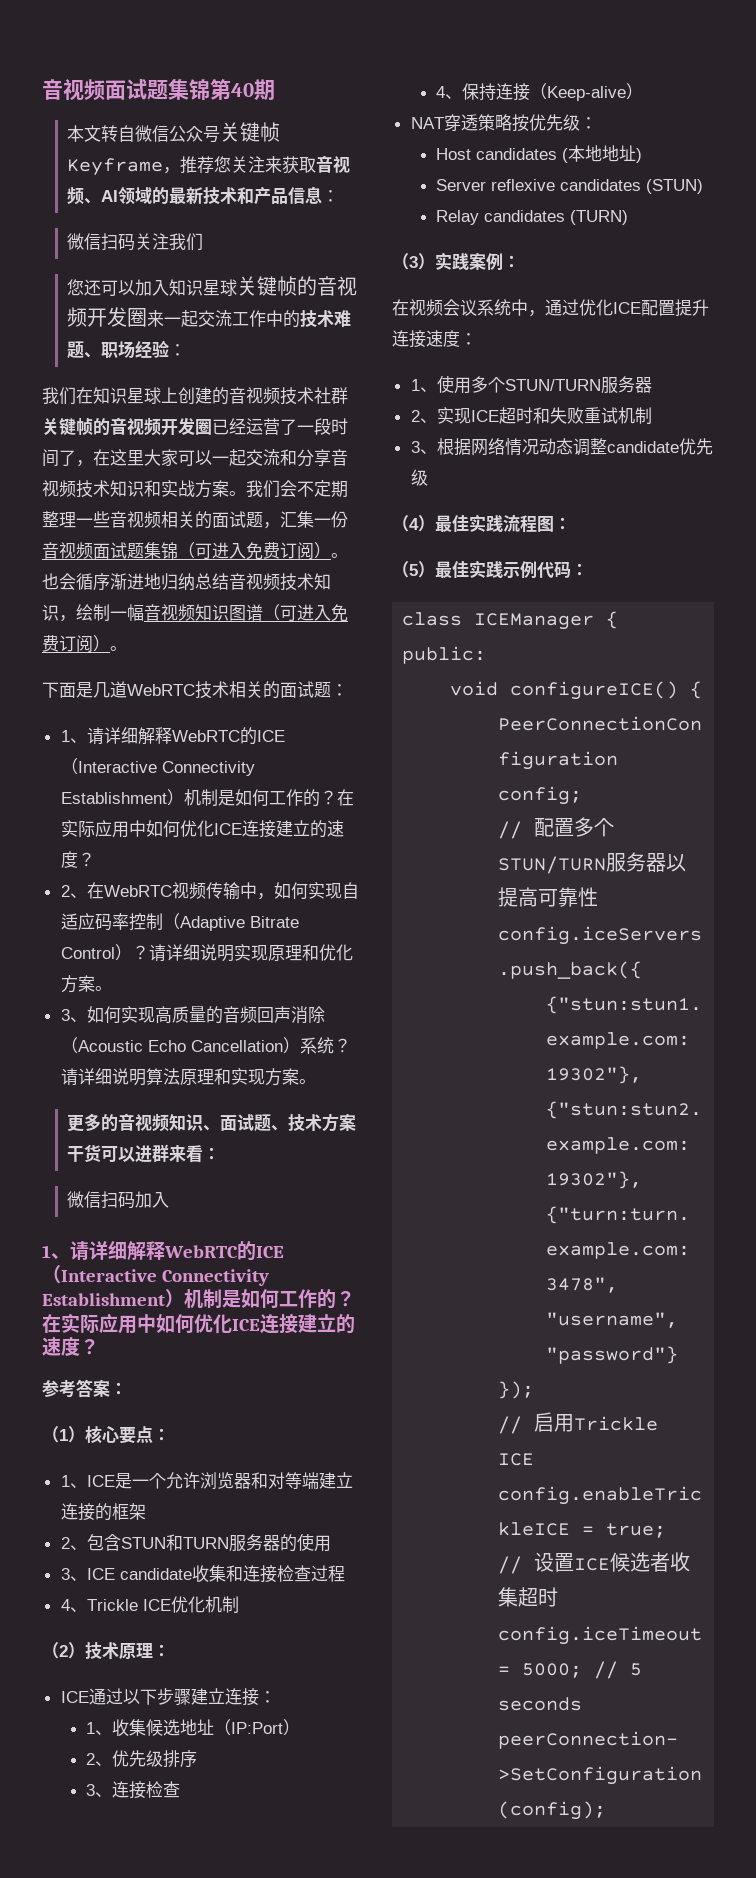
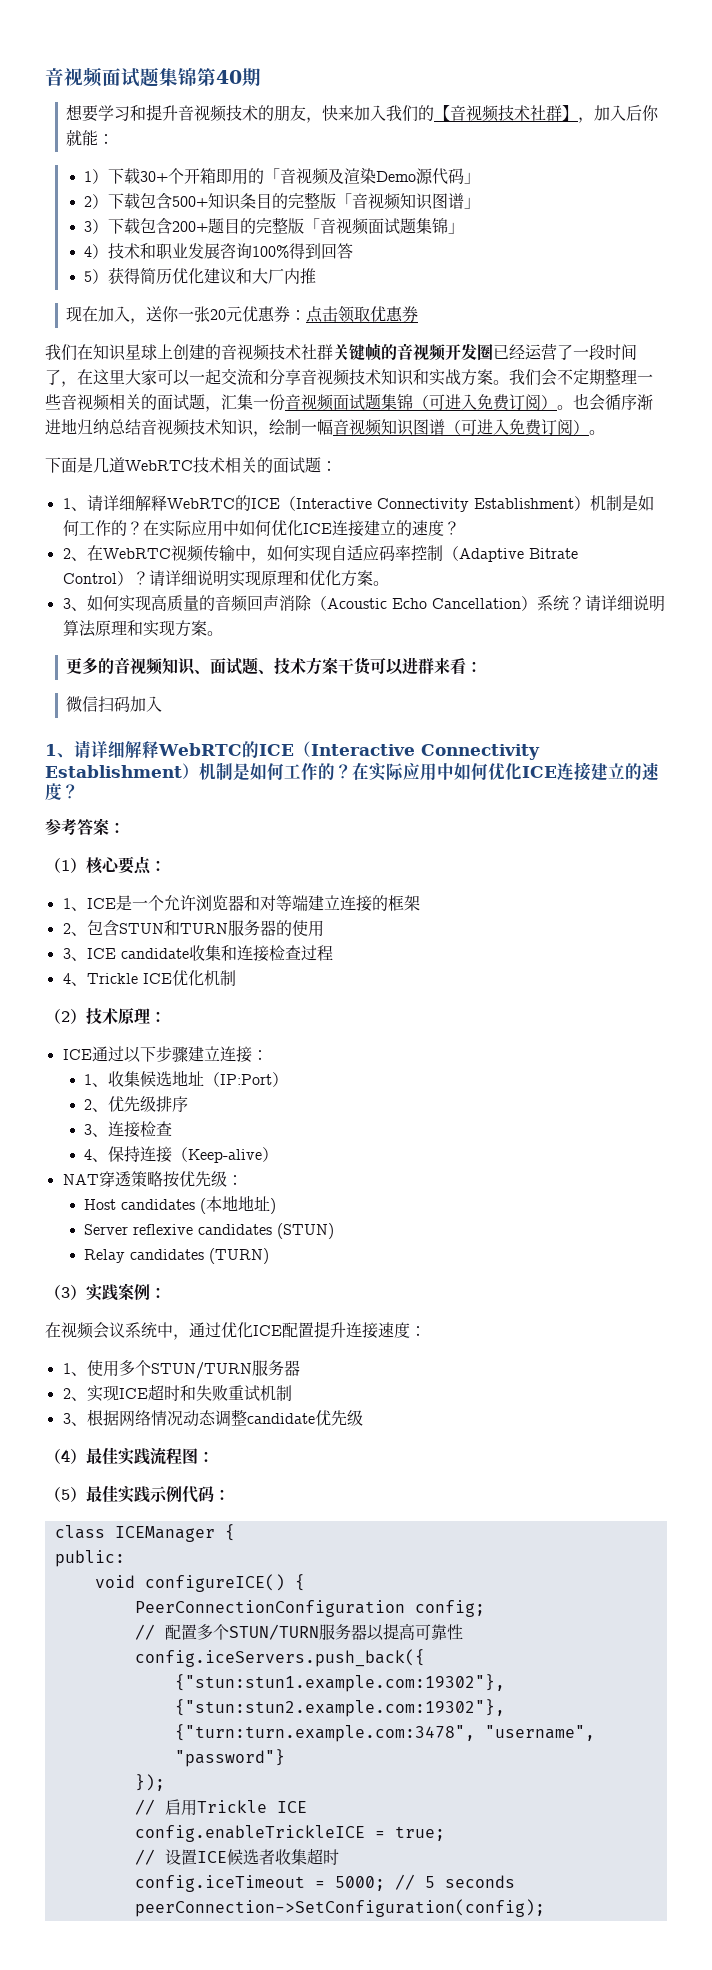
[67,122,281,143] [67,155,351,176] [67,186,340,205] [67,233,204,251] [67,276,358,296] [67,307,352,328] [67,340,187,358] 本文转自微信公众号关键帧Keyframe，推荐您关注来获取音视频、AI领域的最新技术和产品信息： // 微信扫码关注我们 // 您还可以加入知识星球关键帧的音视频开发圈来一起交流工作中的技术难题、职场经验： -> [66,104,660,123] [66,130,115,146] [83,168,480,185] [83,192,480,210] [83,217,464,235] [83,243,353,260] [83,267,316,284] [66,306,419,324] 想要学习和提升音视频技术的朋友，快来加入我们的【音视频技术社群】，加入后你就能： // 1）下载30+个开箱即用的「音视频及渲染Demo源代码」 // 2）下载包含500+知识条目的完整版「音视频知识图谱」 // 3）下载包含200+题目的完整版「音视频面试题集锦」 // 4）技术和职业发展咨询100%得到回答 // 5）获得简历优化建议和大厂内推 // 现在加入，送你一张20元优惠券：点击领取优惠券

